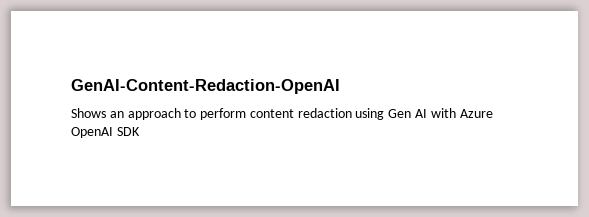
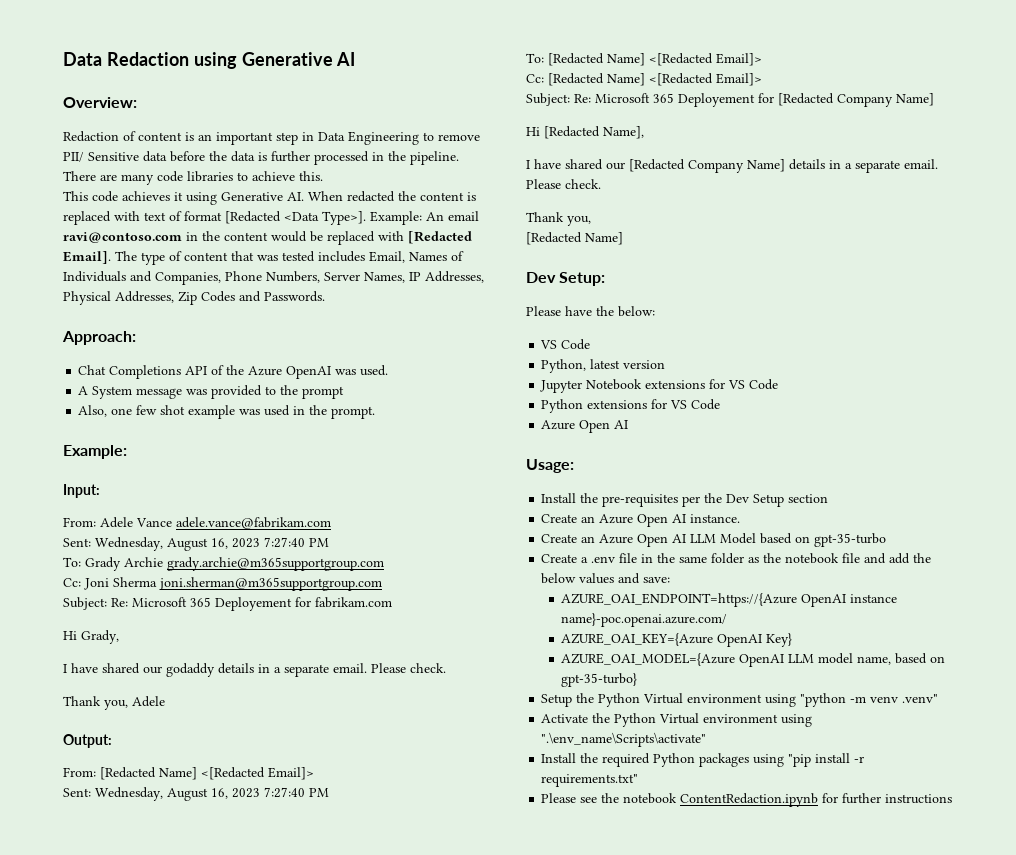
[71,79,340,94] [71,108,493,120] [71,127,140,138] GenAI-Content-Redaction-OpenAI // Shows an approach to perform content redaction using Gen AI with Azure OpenAI SDK -> [63,52,356,69] [63,97,137,108] [63,131,480,145] [63,151,459,165] [63,171,323,185] [63,191,476,205] [63,211,479,225] [63,231,472,245] [63,251,464,265] [63,271,484,285] [63,291,325,305] [62,331,136,345] [78,365,389,379] [78,385,345,399] [78,405,376,419] [63,445,127,459] [63,484,100,498] [63,517,331,529] [63,537,329,551] [63,557,384,571] [63,577,382,591] [63,597,392,611] [63,630,119,644] [63,663,446,677] [63,696,165,710] [63,734,112,748] [63,767,314,780] [63,787,329,801] [526,53,762,66] [526,73,762,86] [526,93,934,107] [526,126,644,139] [526,159,938,173] [526,179,601,189] [526,212,591,226] [526,232,623,245] [526,272,606,286] [526,306,655,317] [540,339,591,350] [541,359,666,373] [540,379,779,393] [541,399,721,413] [541,420,629,433] [526,459,574,473] [541,493,829,507] [541,514,741,527] [541,533,887,547] [541,553,932,564] [541,573,671,584] [561,593,898,607] [561,613,728,627] [561,633,793,647] [561,653,946,667] [561,673,638,687] [541,693,939,707] [541,713,813,727] [541,732,707,747] [541,753,865,767] [541,774,639,787] [541,793,953,807] Data Redaction using Generative AI // Overview: // Redaction of content is an important step in Data Engineering to remove PII/ Sensitive data before the data is further processed in the pipeline. There are many code libraries to achieve this. // This code achieves it using Generative AI. When redacted the content is replaced with text of format [Redacted <Data Type>]. Example: An email ravi@contoso.com in the content would be replaced with [Redacted Email]. The type of content that was tested includes Email, Names of Individuals and Companies, Phone Numbers, Server Names, IP Addresses, Physical Addresses, Zip Codes and Passwords. // Approach: // Chat Completions API of the Azure OpenAI was used. // A System message was provided to the prompt // Also, one few shot example was used in the prompt. // Example: // Input: // From: Adele Vance adele.vance@fabrikam.com // Sent: Wednesday, August 16, 2023 7:27:40 PM // To: Grady Archie grady.archie@m365supportgroup.com // Cc: Joni Sherma joni.sherman@m365supportgroup.com // Subject: Re: Microsoft 365 Deployement for fabrikam.com // Hi Grady, // I have shared our godaddy details in a separate email. Please check. // Thank you, Adele // Output: // From: [Redacted Name] <[Redacted Email]> // Sent: Wednesday, August 16, 2023 7:27:40 PM // To: [Redacted Name] <[Redacted Email]> // Cc: [Redacted Name] <[Redacted Email]> // Subject: Re: Microsoft 365 Deployement for [Redacted Company Name] // Hi [Redacted Name], // I have shared our [Redacted Company Name] details in a separate email. Please check. // Thank you, // [Redacted Name] // Dev Setup: // Please have the below: // VS Code // Python, latest version // Jupyter Notebook extensions for VS Code // Python extensions for VS Code // Azure Open AI // Usage: // Install the pre-requisites per the Dev Setup section // Create an Azure Open AI instance. // Create an Azure Open AI LLM Model based on gpt-35-turbo // Create a .env file in the same folder as the notebook file and add the below values and save: // AZURE_OAI_ENDPOINT=https://{Azure OpenAI instance name}-poc.openai.azure.com/ // AZURE_OAI_KEY={Azure OpenAI Key} // AZURE_OAI_MODEL={Azure OpenAI LLM model name, based on gpt-35-turbo} // Setup the Python Virtual environment using "python -m venv .venv" // Activate the Python Virtual environment using ".\env_name\Scripts\activate" // Install the required Python packages using "pip install -r requirements.txt" // Please see the notebook ContentRedaction.ipynb for further instructions

